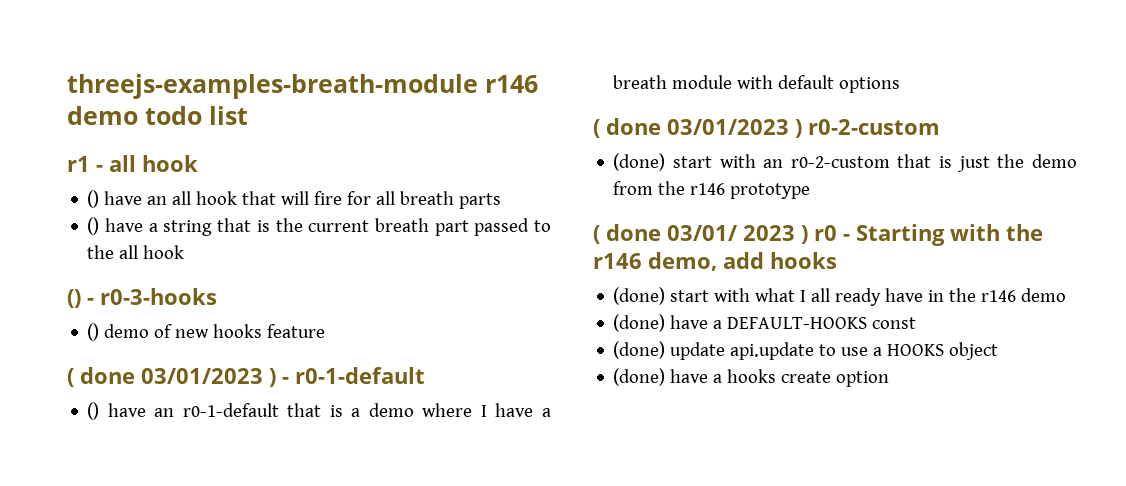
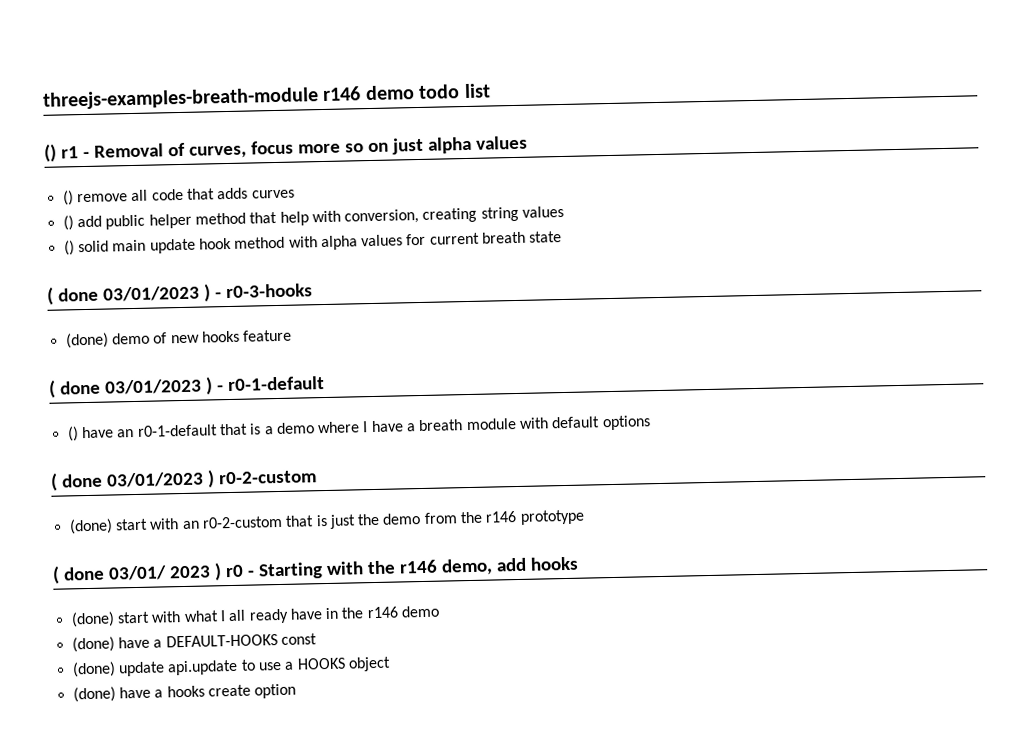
(248, 115) none -> [44,143,57,162] ()
[109,155,198,172] [87,190,502,209] [87,217,551,236] [87,245,185,259] [67,289,81,308] all hook // () have an all hook that will fire for all breath parts // () have a string that is the current breath part passed to the all hook // () -> [93,135,528,159] [62,187,295,206] [62,205,565,231] [63,231,563,256] [47,283,211,305] Removal of curves, focus more so on just alpha values // () remove all code that adds curves // () add public helper method that help with conversion, creating string values // () solid main update hook method with alpha values for current breath state // ( done 03/01/2023 )
[87,323,100,341] () -> [65,332,109,349] (done)

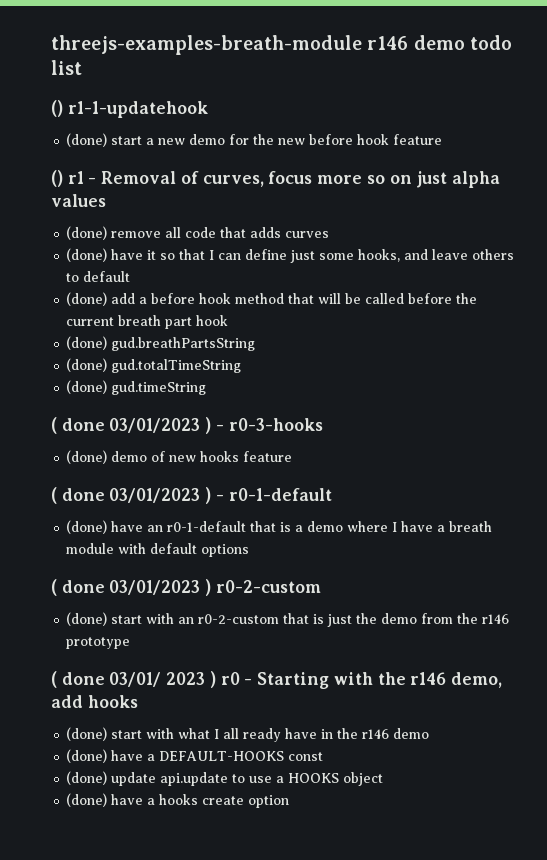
(491, 91) none -> [51,100,208,118] [66,133,443,147] // () r1-1-updatehook // (done) start a new demo for the new before hook feature
[62,190,74,206] () -> [66,226,108,240] (done)
[62,205,565,231] [63,231,563,256] () add public helper method that help with conversion, creating string values // () solid main update hook method with alpha values for current breath state -> [66,248,515,263] [66,271,131,282] [66,292,478,306] [66,315,229,329] [66,336,256,351] [66,358,242,373] [66,380,207,395] (done) have it so that I can define just some hooks, and leave others to default // (done) add a before hook method that will be called before the current breath part hook // (done) gud.breathPartsString // (done) gud.totalTimeString // (done) gud.timeString
[66,426,79,442] () -> [66,520,108,534] (done)

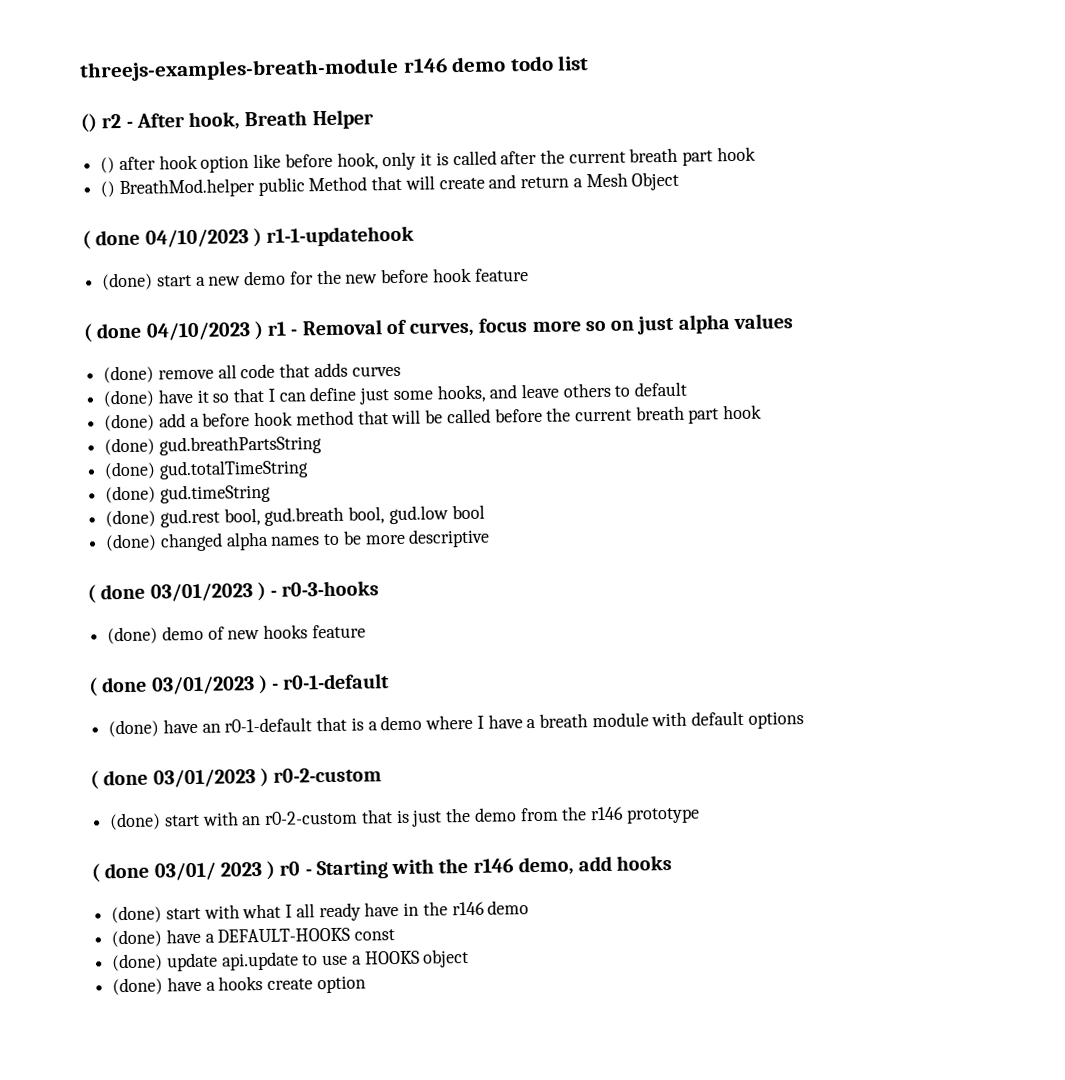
(63, 108) none -> [101,109,374,130] [100,146,756,174] [100,171,680,199] [82,227,262,250] r2 - After hook, Breath Helper // () after hook option like before hook, only it is called after the current breath part hook // () BreathMod.helper public Method that will create and return a Mesh Object // ( done 04/10/2023 )
[51,170,63,187] () -> [83,320,264,343] ( done 04/10/2023 )
(207, 388) none -> [105,504,485,528] [105,528,491,552] // (done) gud.rest bool, gud.breath bool, gud.low bool // (done) changed alpha names to be more descriptive

